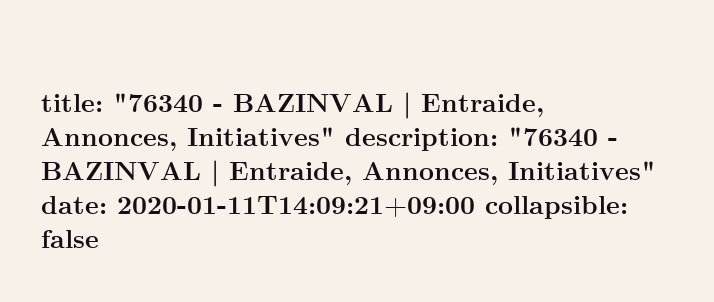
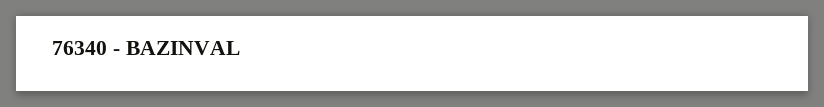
[41,92,544,119] [41,127,618,151] [41,160,656,187] [41,196,628,219] [41,230,99,248] title: "76340 - BAZINVAL | Entraide, Annonces, Initiatives" description: "76340 - BAZINVAL | Entraide, Annonces, Initiatives" date: 2020-01-11T14:09:21+09:00 collapsible: false -> [52,41,240,55] 76340 - BAZINVAL

